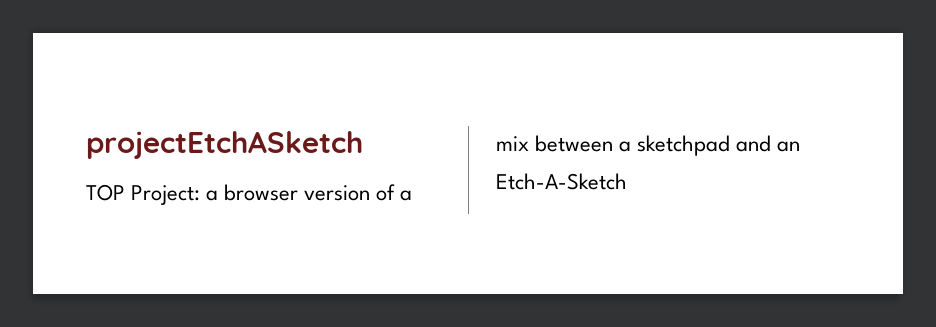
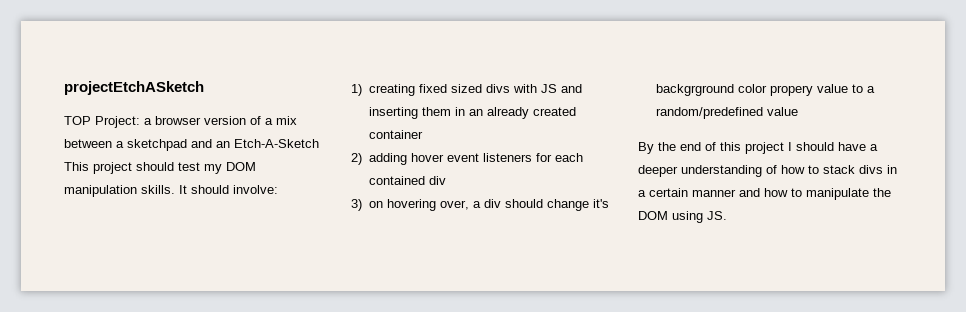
(627, 181) none -> [64,162,256,174] [64,185,278,197] [351,84,582,96] [368,107,576,119] [368,130,423,139] [351,153,583,165] [368,176,446,185] [351,199,609,211] [655,84,875,96] [655,107,798,119] [638,142,878,154] [638,165,897,177] [638,188,891,200] [638,211,727,223] This project should test my DOM manipulation skills. It should involve: // 1) creating fixed sized divs with JS and inserting them in an already created container // 2) adding hover event listeners for each contained div // 3) on hovering over, a div should change it's backgrground color propery value to a random/predefined value // By the end of this project I should have a deeper understanding of how to stack divs in a certain manner and how to manipulate the DOM using JS.

